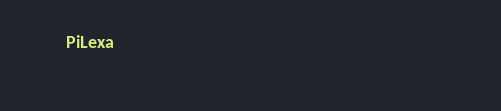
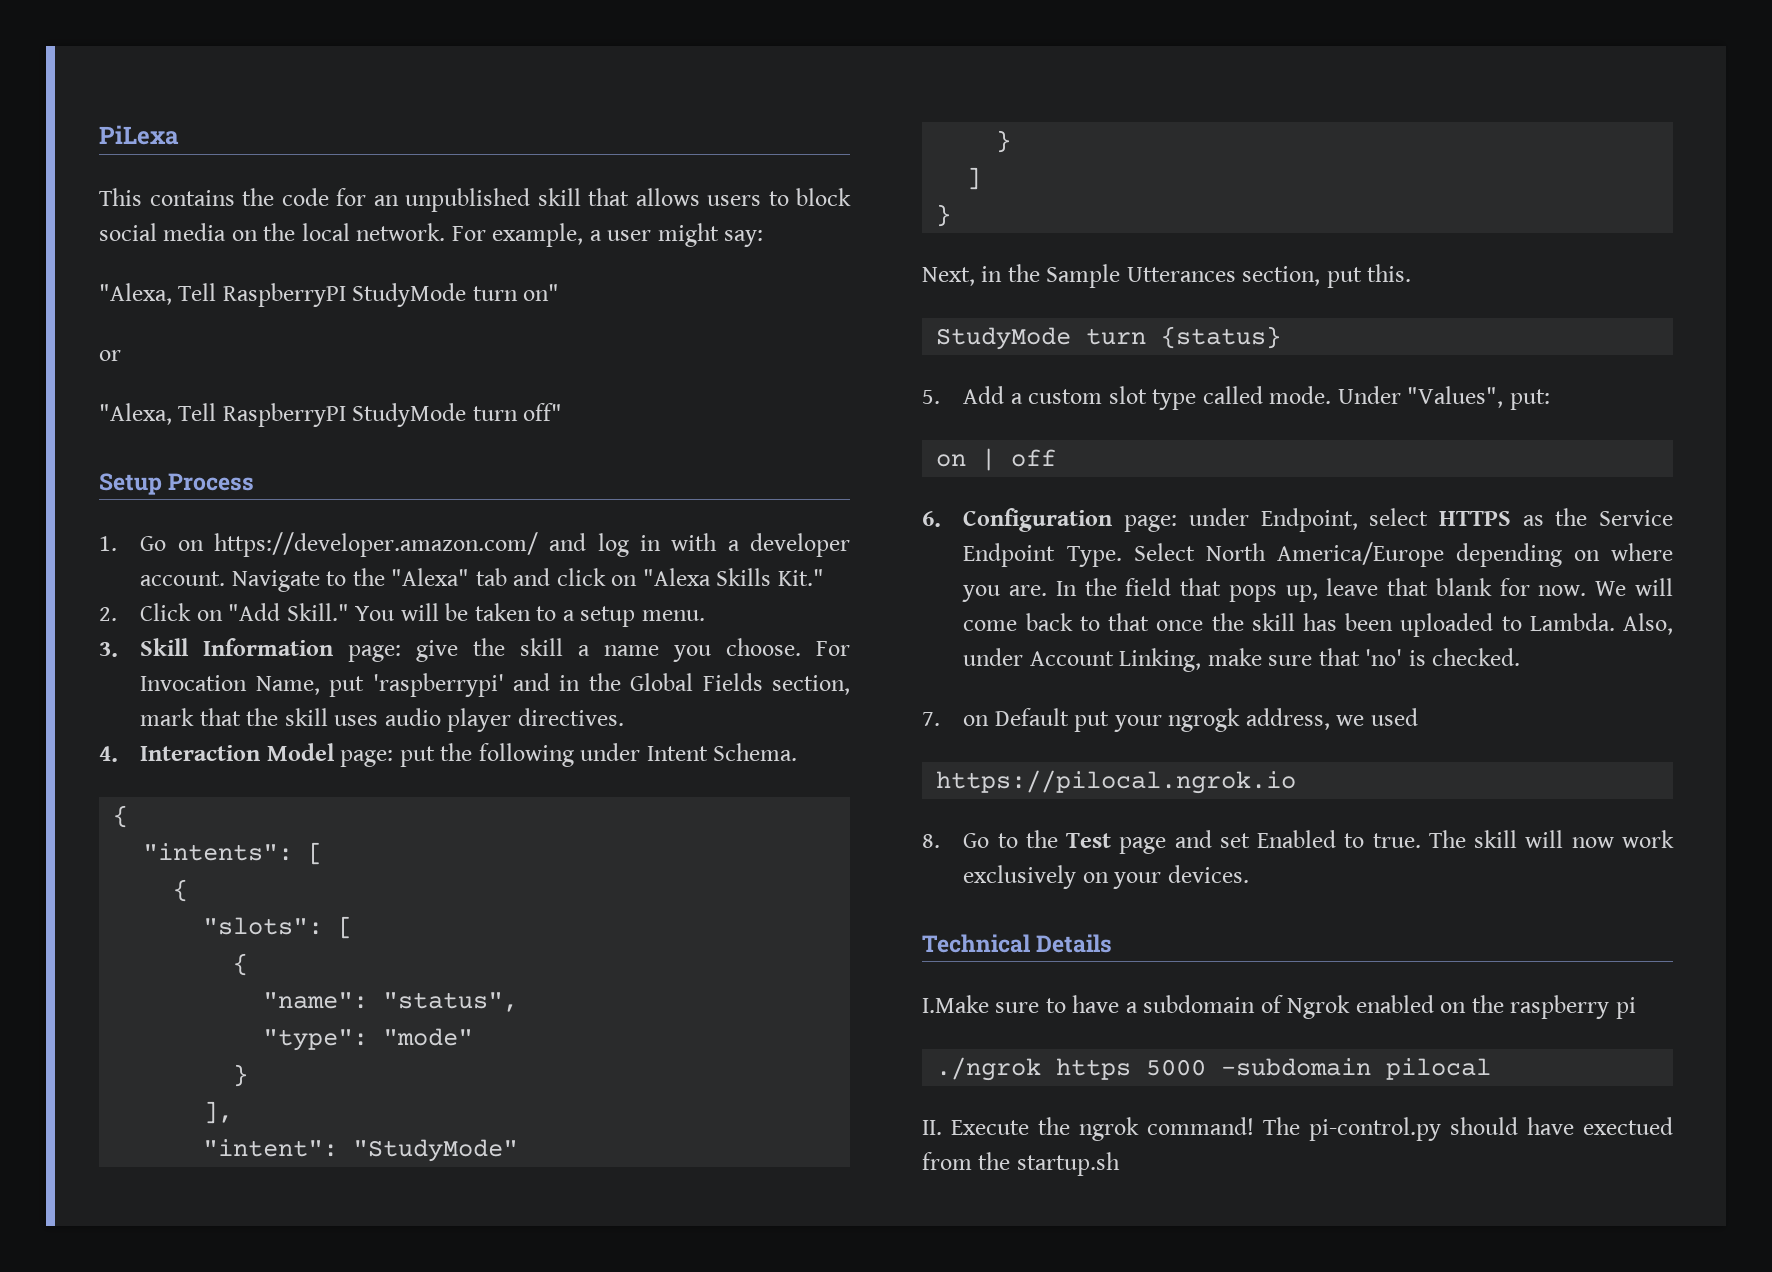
(114, 41) none -> [99,188,851,212] [99,223,764,247] [99,283,560,307] [99,350,121,361] [99,403,563,427] [99,473,255,495] [99,532,850,557] [140,568,824,592] [99,603,705,627] [99,638,851,662] [140,673,850,697] [140,708,624,732] [99,743,798,767] [113,805,129,828] [143,842,324,865] [173,879,189,902] [203,916,354,939] [233,953,249,976] [263,992,519,1012] [263,1028,474,1051] [233,1064,249,1087] [203,1101,234,1124] [203,1139,519,1162] [996,130,1012,153] [966,167,982,190] [936,204,952,227] [922,264,1412,288] [936,326,1282,350] [922,386,1550,410] [936,448,1057,471] [922,508,1673,532] [963,542,1673,567] [962,578,1673,602] [963,613,1673,637] [963,648,1521,672] [922,708,1418,732] [936,770,1297,794] [922,830,1674,854] [963,865,1249,889] [922,934,1113,953] [922,995,1636,1019] [936,1057,1492,1081] [922,1117,1673,1141] [922,1152,1120,1176] // This contains the code for an unpublished skill that allows users to block social media on the local network. For example, a user might say: // "Alexa, Tell RaspberryPI StudyMode turn on" // or // "Alexa, Tell RaspberryPI StudyMode turn off" // Setup Process // 1. Go on https://developer.amazon.com/ and log in with a developer account. Navigate to the "Alexa" tab and click on "Alexa Skills Kit." // 2. Click on "Add Skill." You will be taken to a setup menu. // 3. Skill Information page: give the skill a name you choose. For Invocation Name, put 'raspberrypi' and in the Global Fields section, mark that the skill uses audio player directives. // 4. Interaction Model page: put the following under Intent Schema. // { // "intents": [ // { // "slots": [ // { // "name": "status", // "type": "mode" // } // ], // "intent": "StudyMode" // } // ] // } // Next, in the Sample Utterances section, put this. // StudyMode turn {status} // 5. Add a custom slot type called mode. Under "Values", put: // on | off // 6. Configuration page: under Endpoint, select HTTPS as the Service Endpoint Type. Select North America/Europe depending on where you are. In the field that pops up, leave that blank for now. We will come back to that once the skill has been uploaded to Lambda. Also, under Account Linking, make sure that 'no' is checked. // 7. on Default put your ngrogk address, we used // https://pilocal.ngrok.io // 8. Go to the Test page and set Enabled to true. The skill will now work exclusively on your devices. // Technical Details // I.Make sure to have a subdomain of Ngrok enabled on the raspberry pi // ./ngrok https 5000 -subdomain pilocal // II. Execute the ngrok command! The pi-control.py should have exectued from the startup.sh

